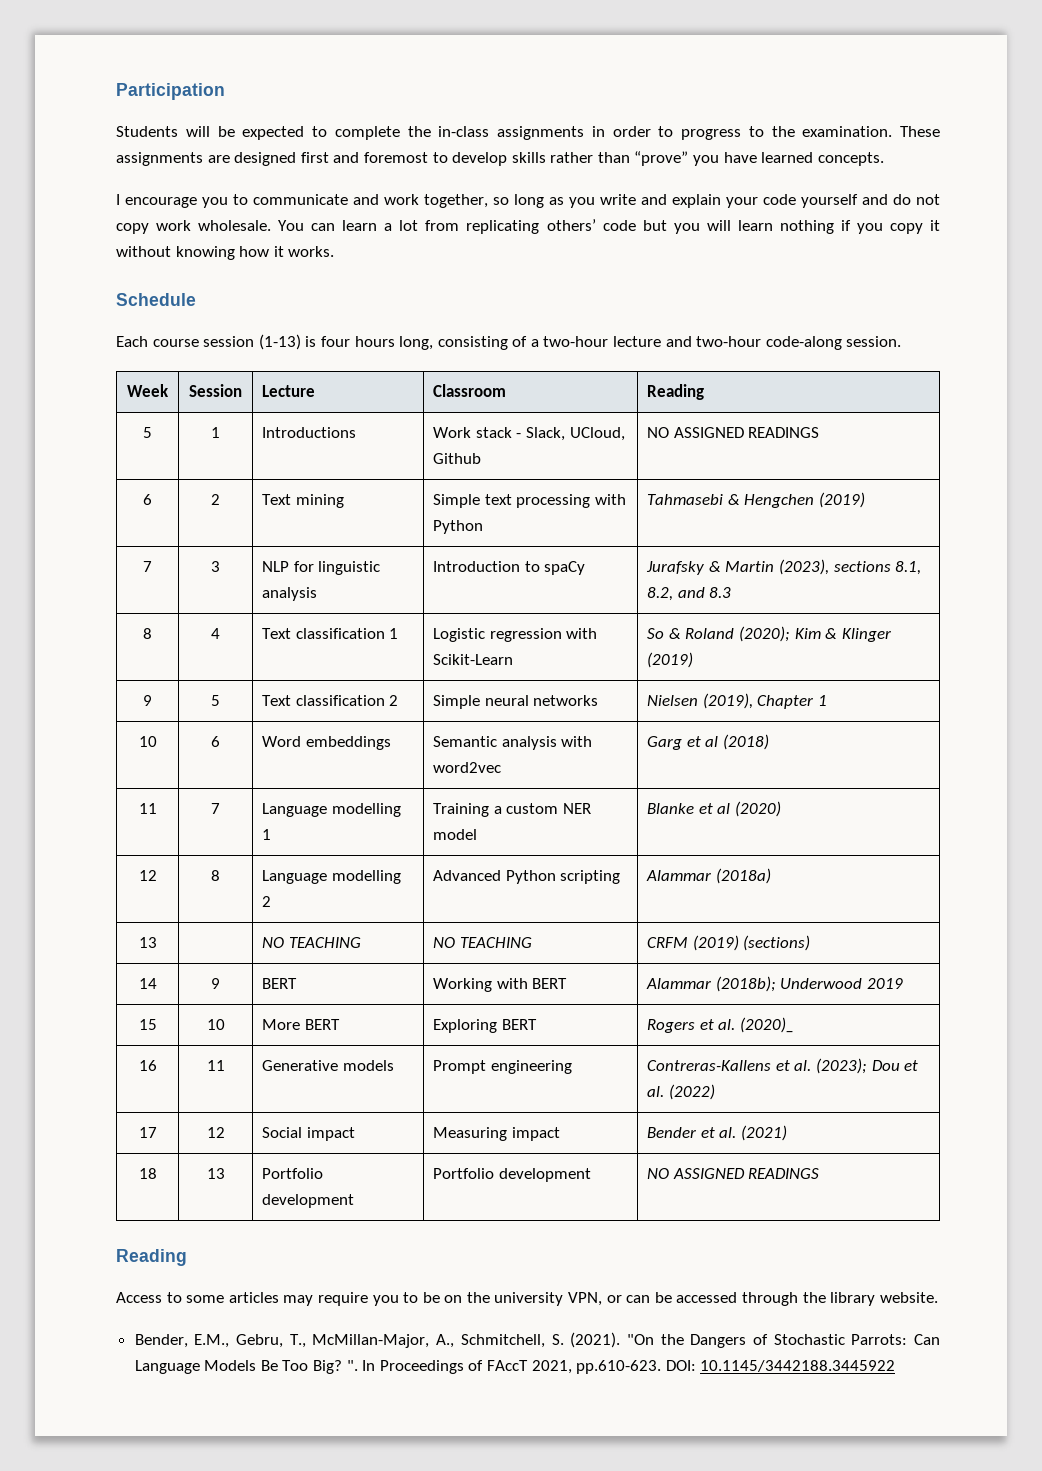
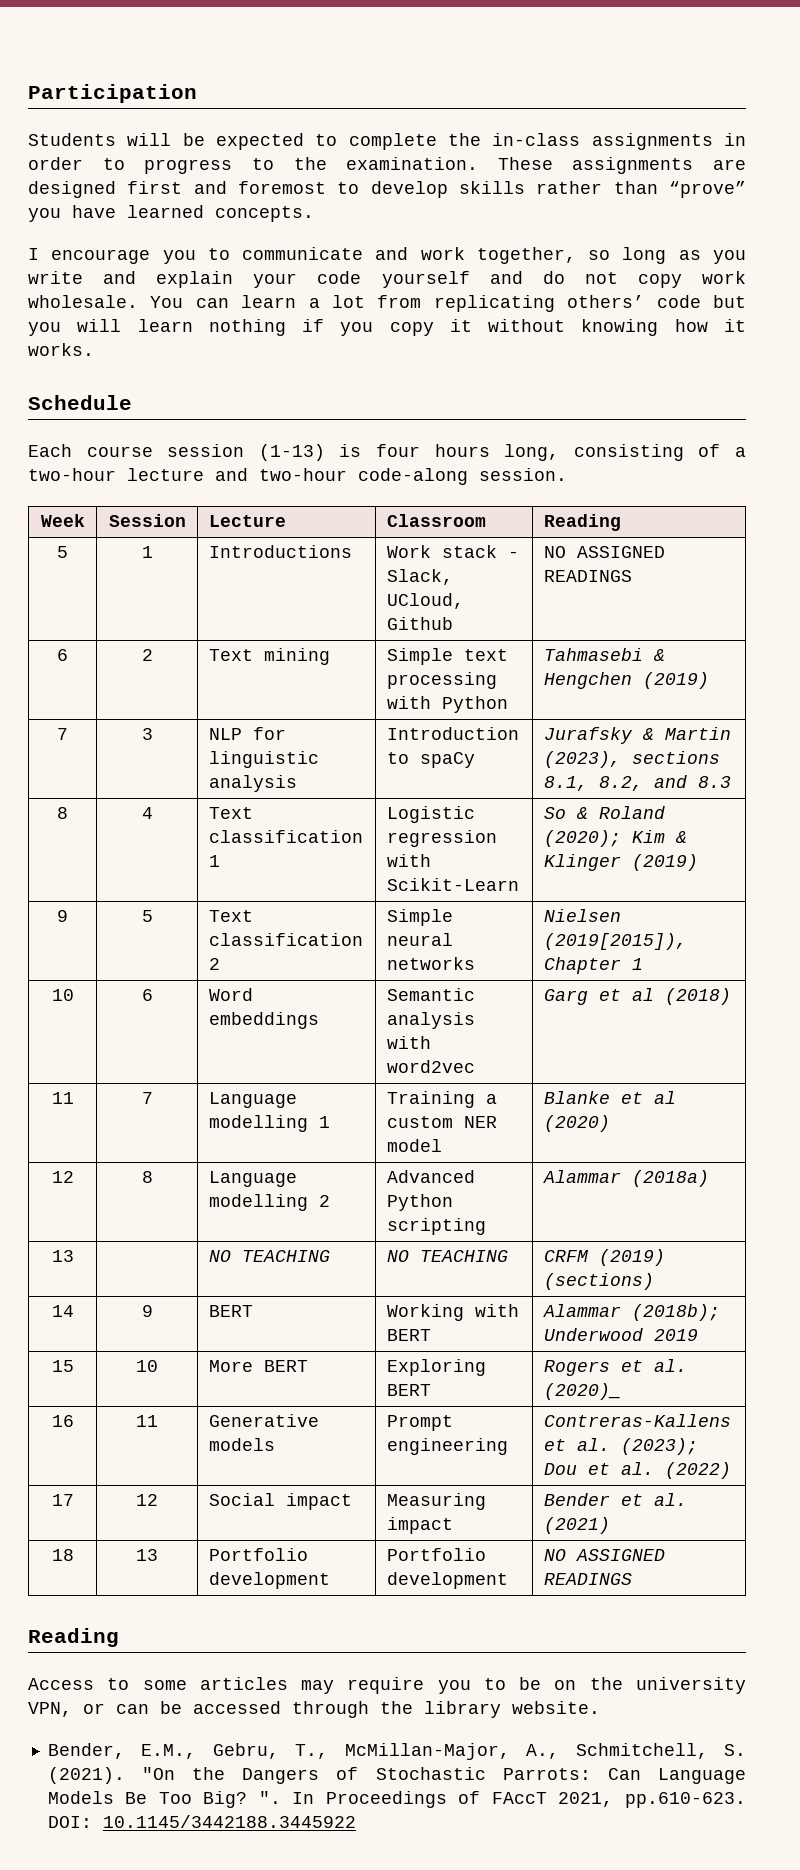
[702,693,753,709] (2019), -> [543,933,687,950] (2019[2015]),

